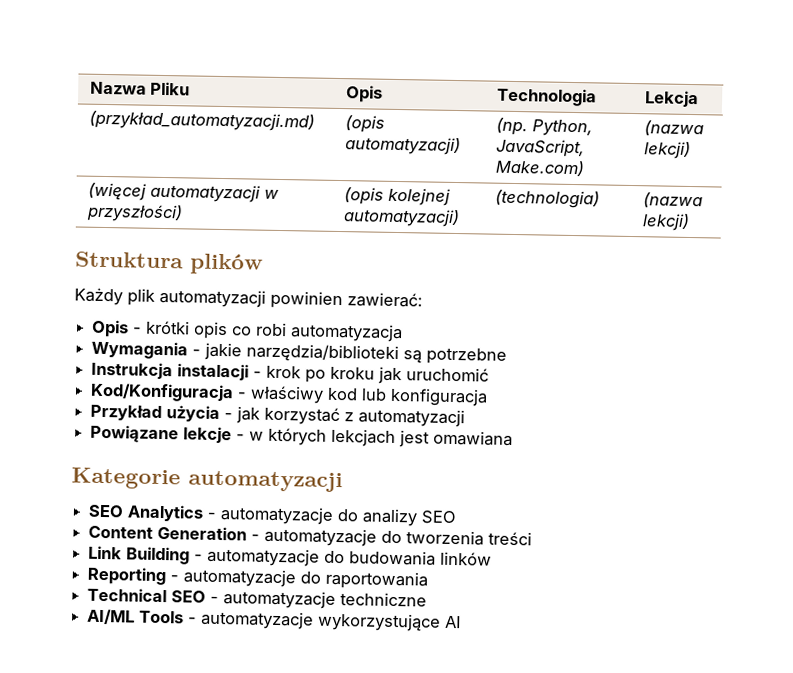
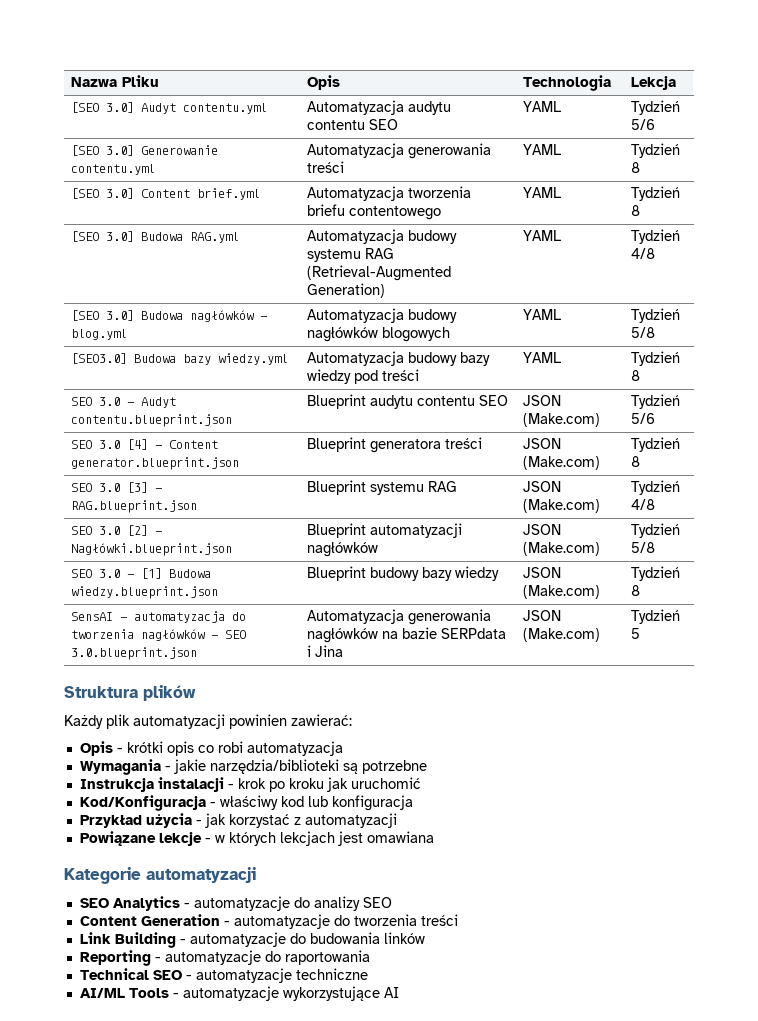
[88,110,315,132] [344,115,385,133] [344,136,461,156] [495,117,593,137] [495,138,585,158] [494,159,585,177] [643,120,704,137] [643,141,691,159] [87,182,279,203] [85,203,183,223] [343,187,451,206] [342,208,460,228] [494,189,600,209] [642,192,703,209] [641,213,690,231] (przykład_automatyzacji.md) | (opis automatyzacji) | (np. Python, JavaScript, Make.com) | (nazwa lekcji) // (więcej automatyzacji w przyszłości) | (opis kolejnej automatyzacji) | (technologia) | (nazwa lekcji) -> [70,102,267,114] [306,100,451,115] [306,119,398,130] [522,101,561,112] [630,100,680,115] [630,119,655,130] [70,145,218,156] [70,164,155,175] [306,143,491,159] [306,161,344,173] [522,144,561,155] [630,143,680,158] [630,162,640,173] [70,188,260,200] [306,186,471,201] [306,204,441,220] [522,187,561,198] [630,186,680,201] [630,205,640,216] [70,231,239,243] [306,229,457,244] [306,248,394,262] [306,265,451,281] [306,283,385,298] [522,230,561,241] [630,229,680,244] [630,248,655,259] [70,310,267,322] [70,329,127,340] [306,308,457,323] [306,327,450,342] [522,309,561,320] [630,308,680,323] [630,327,655,338] [70,353,288,365] [306,351,490,366] [306,369,419,384] [522,352,561,363] [630,351,680,366] [630,370,640,381] [70,397,176,408] [70,414,232,427] [306,394,508,409] [522,395,561,406] [522,413,600,427] [630,394,680,409] [630,413,655,424] [70,439,218,450] [70,457,239,470] [306,437,482,453] [522,438,561,449] [522,456,600,470] [630,437,680,452] [630,456,640,467] [70,482,162,493] [70,500,197,513] [306,480,457,495] [522,481,561,492] [522,499,600,513] [630,480,680,495] [630,499,655,510] [70,525,162,536] [70,543,232,556] [306,523,462,538] [306,542,378,557] [522,524,561,535] [522,542,600,556] [630,523,680,538] [630,542,655,553] [70,568,211,579] [70,586,218,599] [306,566,499,581] [522,567,561,578] [522,585,600,599] [630,566,680,581] [630,585,640,596] [70,611,246,623] [70,629,246,641] [70,647,197,660] [306,609,491,625] [306,627,506,643] [306,645,343,657] [522,610,561,621] [522,628,600,642] [630,609,680,624] [630,628,640,639] [SEO 3.0] Audyt contentu.yml | Automatyzacja audytu contentu SEO | YAML | Tydzień 5/6 // [SEO 3.0] Generowanie contentu.yml | Automatyzacja generowania treści | YAML | Tydzień 8 // [SEO 3.0] Content brief.yml | Automatyzacja tworzenia briefu contentowego | YAML | Tydzień 8 // [SEO 3.0] Budowa RAG.yml | Automatyzacja budowy systemu RAG (Retrieval-Augmented Generation) | YAML | Tydzień 4/8 // [SEO 3.0] Budowa nagłówków - blog.yml | Automatyzacja budowy nagłówków blogowych | YAML | Tydzień 5/8 // [SEO3.0] Budowa bazy wiedzy.yml | Automatyzacja budowy bazy wiedzy pod treści | YAML | Tydzień 8 // SEO 3.0 - Audyt contentu.blueprint.json | Blueprint audytu contentu SEO | JSON (Make.com) | Tydzień 5/6 // SEO 3.0 [4] - Content generator.blueprint.json | Blueprint generatora treści | JSON (Make.com) | Tydzień 8 // SEO 3.0 [3] - RAG.blueprint.json | Blueprint systemu RAG | JSON (Make.com) | Tydzień 4/8 // SEO 3.0 [2] - Nagłówki.blueprint.json | Blueprint automatyzacji nagłówków | JSON (Make.com) | Tydzień 5/8 // SEO 3.0 - [1] Budowa wiedzy.blueprint.json | Blueprint budowy bazy wiedzy | JSON (Make.com) | Tydzień 8 // SensAI - automatyzacja do tworzenia nagłówków - SEO 3.0.blueprint.json | Automatyzacja generowania nagłówków na bazie SERPdata i Jina | JSON (Make.com) | Tydzień 5

